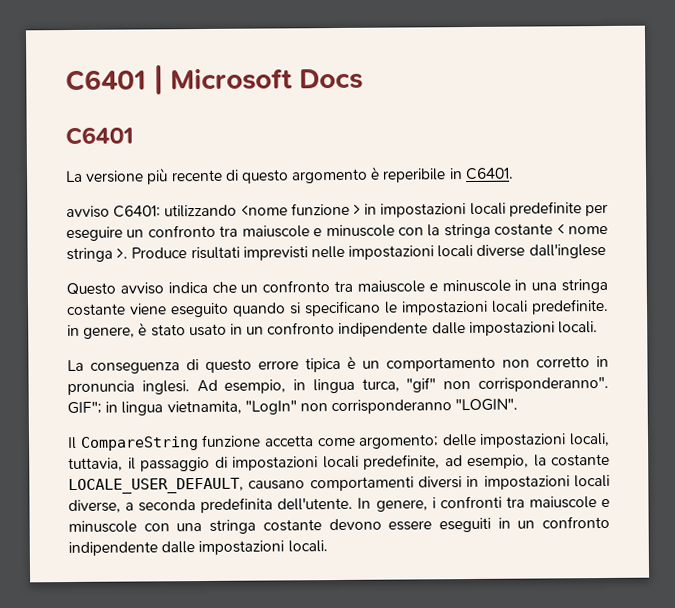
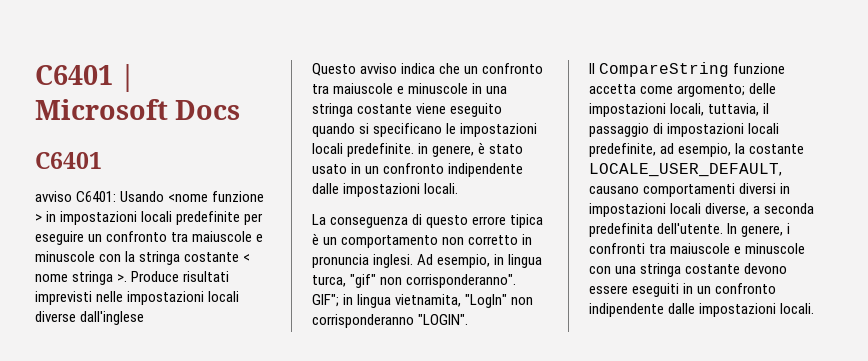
[65,166,514,185] // La versione più recente di questo argomento è reperibile in C6401. -> (102, 160) none
[164,204,238,218] utilizzando -> [120,191,165,202] Usando

